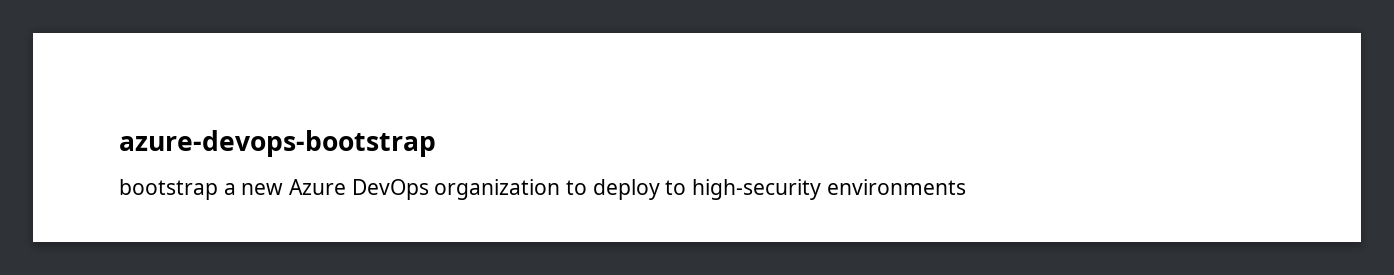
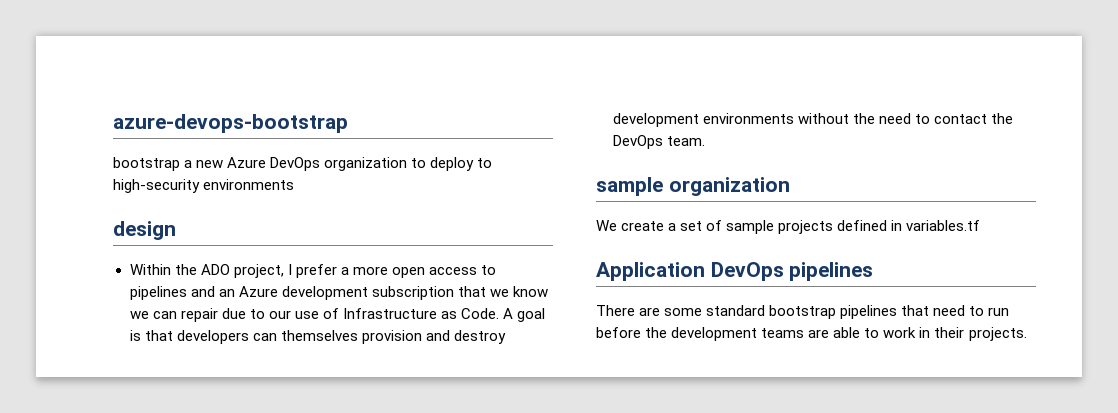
(966, 187) none -> [113,221,176,240] [129,264,497,278] [129,286,548,300] [129,308,546,322] [129,330,506,344] [612,113,1013,127] [612,135,705,149] [596,177,790,196] [596,220,981,234] [596,262,874,281] [596,305,1010,319] [596,327,1027,341] // design // Within the ADO project, I prefer a more open access to pipelines and an Azure development subscription that we know we can repair due to our use of Infrastructure as Code. A goal is that developers can themselves provision and destroy development environments without the need to contact the DevOps team. // sample organization // We create a set of sample projects defined in variables.tf // Application DevOps pipelines // There are some standard bootstrap pipelines that need to run before the development teams are able to work in their projects.

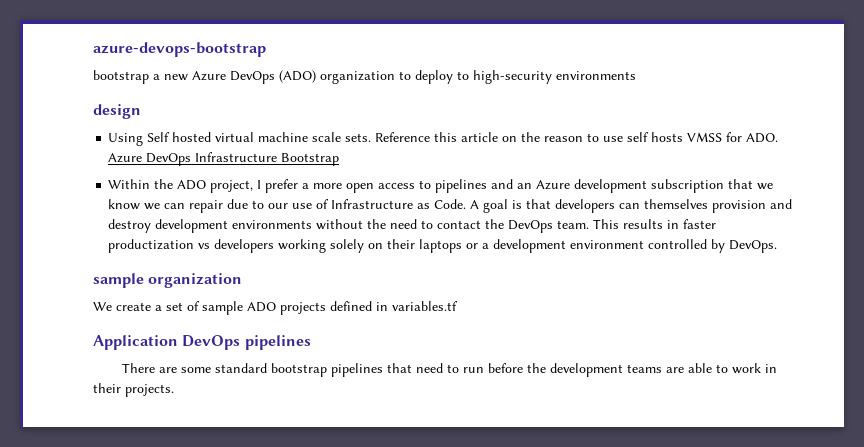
(321, 164) none -> [279,70,316,83] (ADO)
(176, 230) none -> [108,132,779,146] [108,152,340,166] // Using Self hosted virtual machine scale sets. Reference this article on the reason to use self hosts VMSS for ADO. Azure DevOps Infrastructure Bootstrap
(705, 141) none -> [593,219,717,229] [108,239,778,253] This results in faster productization vs developers working solely on their laptops or a development environment controlled by DevOps.
(775, 227) none -> [247,302,276,312] ADO

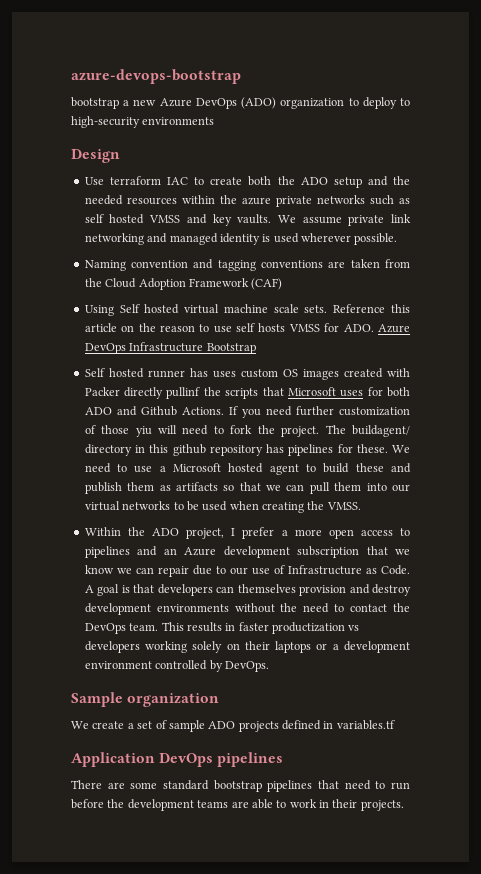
[93,104,141,119] design -> [71,149,120,163] [84,176,410,188] [84,195,410,207] [84,214,412,226] [84,233,398,245] [84,259,410,271] [84,278,283,290] Design // Use terraform IAC to create both the ADO setup and the needed resources within the azure private networks such as self hosted VMSS and key vaults. We assume private link networking and managed identity is used wherever possible. // Naming convention and tagging conventions are taken from the Cloud Adoption Framework (CAF)
(340, 159) none -> [84,368,410,380] [84,387,410,399] [84,406,410,418] [84,425,411,437] [84,444,410,456] [84,463,411,475] [84,482,410,494] [84,501,361,513] // Self hosted runner has uses custom OS images created with Packer directly pullinf the scripts that Microsoft uses for both ADO and Github Actions. If you need further customization of those yiu will need to fork the project. The buildagent/ directory in this github repository has pipelines for these. We need to use a Microsoft hosted agent to build these and publish them as artifacts so that we can pull them into our virtual networks to be used when creating the VMSS.
[93,273,144,288] sample -> [71,692,123,707] Sample

